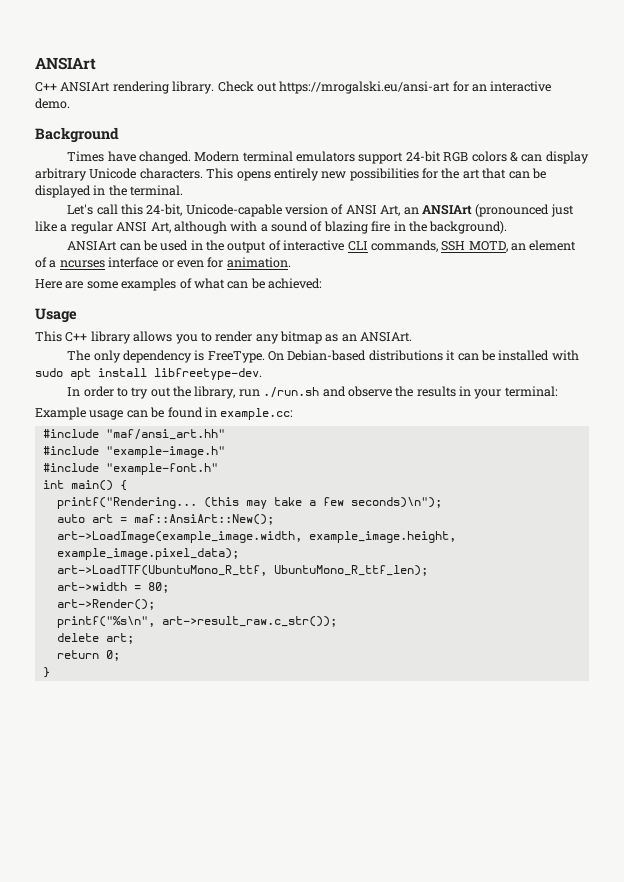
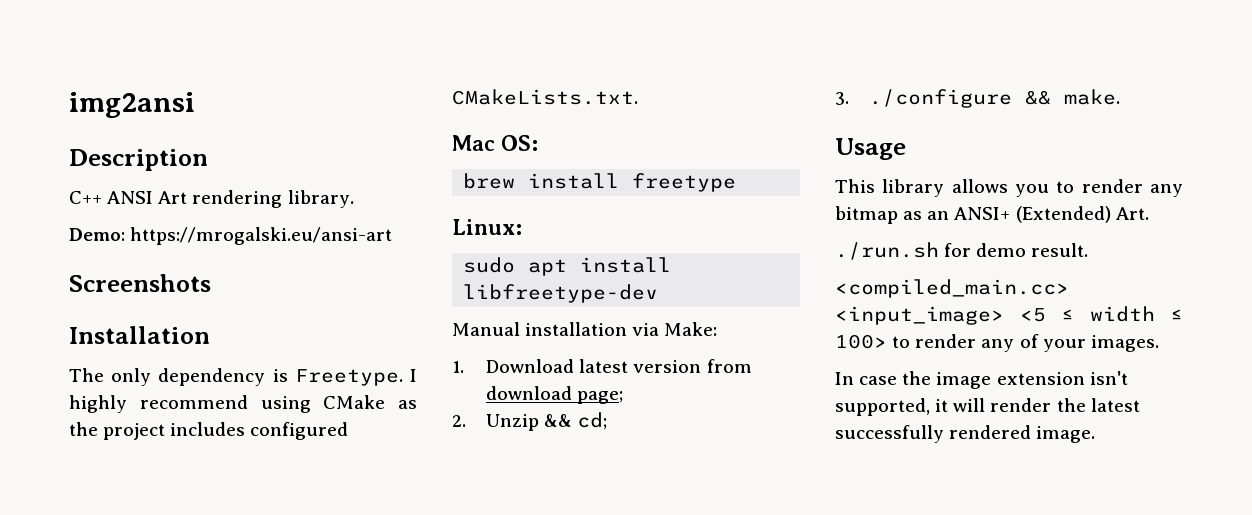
[35,57,96,70] [35,82,111,92] ANSIArt // C++ ANSIArt -> [69,92,195,118] [69,149,208,171] [69,191,188,204] img2ansi // Description // C++ ANSI Art
[217,81,277,92] Check out -> [69,228,125,241] // Demo:
[452,81,552,92] [35,98,70,109] [35,127,119,143] [67,151,589,164] [35,168,546,181] [35,185,184,198] [67,204,574,217] [35,221,508,234] [67,240,577,253] [35,257,291,268] [35,278,322,291] for an interactive demo. // Background // Times have changed. Modern terminal emulators support 24-bit RGB colors & can display arbitrary Unicode characters. This opens entirely new possibilities for the art that can be displayed in the terminal. // Let's call this 24-bit, Unicode-capable version of ANSI Art, an ANSIArt (pronounced just like a regular ANSI Art, although with a sound of blazing fire in the background). // ANSIArt can be used in the output of interactive CLI commands, SSH MOTD, an element of a ncurses interface or even for animation. // Here are some examples of what can be achieved: -> [69,274,211,292] [69,326,210,344] [69,368,418,386] [69,395,417,413] [69,422,349,440] [452,89,638,105] [452,135,538,151] [463,173,737,192] [452,219,522,235] [463,257,672,276] [463,284,659,303] [452,322,718,336] [452,359,752,373] [486,386,624,404] [452,412,608,431] [835,89,1121,108] // Screenshots // Installation // The only dependency is Freetype. I highly recommend using CMake as the project includes configured CMakeLists.txt. // Mac OS: // brew install freetype // Linux: // sudo apt install libfreetype-dev // Manual installation via Make: // 1. Download latest version from download page; // 2. Unzip && cd; // 3. ./configure && make.
[65,332,88,342] C++ -> (875, 186) none
[360,332,413,342] [67,350,579,363] [35,368,262,380] [67,386,558,399] [35,407,294,420] [42,429,225,440] [42,446,225,458] [42,463,218,475] [42,480,127,491] [56,497,442,509] [56,514,274,525] [56,531,456,543] [56,548,239,560] [56,565,428,576] [56,582,169,593] [56,599,155,610] [56,616,337,628] [56,633,134,644] [56,650,120,661] [42,667,50,678] ANSIArt. // The only dependency is FreeType. On Debian-based distributions it can be installed with sudo apt install libfreetype-dev. // In order to try out the library, run ./run.sh and observe the results in your terminal: // Example usage can be found in example.cc: // #include "maf/ansi_art.hh" // #include "example-image.h" // #include "example-font.h" // int main() { // printf("Rendering... (this may take a few seconds)\n"); // auto art = maf::AnsiArt::New(); // art->LoadImage(example_image.width, example_image.height, example_image.pixel_data); // art->LoadTTF(UbuntuMono_R_ttf, UbuntuMono_R_ttf_len); // art->width = 80; // art->Render(); // printf("%s\n", art->result_raw.c_str()); // delete art; // return 0; // } -> [954,206,1149,223] [835,242,1089,260] [835,279,1069,298] [835,306,1183,325] [835,334,1159,352] [835,371,1128,389] [835,398,1140,416] [835,425,1096,443] ANSI+ (Extended) Art. // ./run.sh for demo result. // <compiled_main.cc> <input_image> <5 ≤ width ≤ 100> to render any of your images. // In case the image extension isn't supported, it will render the latest successfully rendered image.

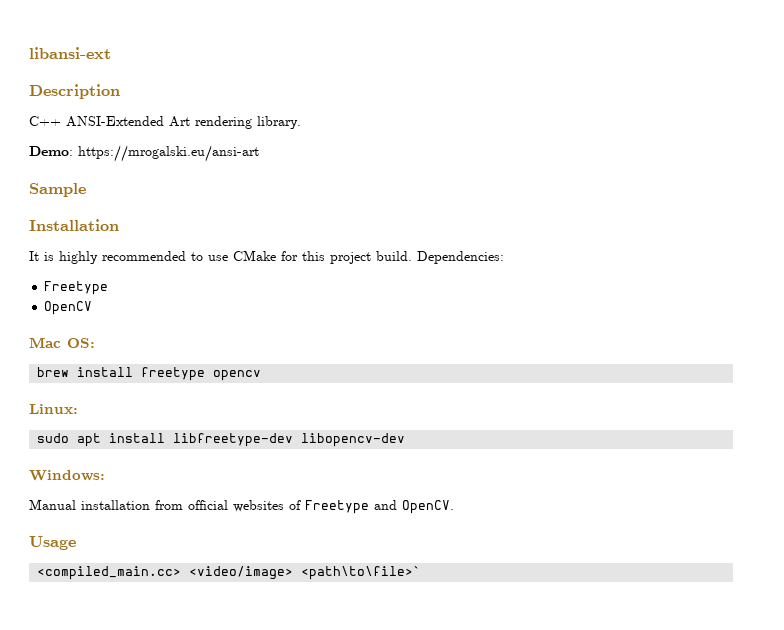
[69,92,195,118] img2ansi -> [29,47,111,59] libansi-ext
[107,191,154,204] ANSI -> [66,116,164,127] ANSI-Extended
[69,274,211,292] Screenshots -> [29,183,86,197] Sample
[69,368,418,386] [69,395,417,413] [69,422,349,440] [452,89,638,105] The only dependency is Freetype. I highly recommend using CMake as the project includes configured CMakeLists.txt. -> [29,250,504,264] [44,281,109,295] [44,301,93,315] It is highly recommended to use CMake for this project build. Dependencies: // Freetype // OpenCV
(737, 182) none -> [213,370,262,381] opencv
(659, 293) none -> [301,433,406,447] [29,470,105,481] libopencv-dev // Windows:
[632,322,718,336] [452,359,752,373] [486,386,624,404] [452,412,608,431] [835,89,1121,108] [835,138,906,160] [835,179,1183,197] [835,206,1149,224] [835,242,1089,260] [835,279,1069,298] [835,306,1183,325] [835,334,1159,352] [835,371,1128,389] [835,398,1140,416] [835,425,1096,443] via Make: // 1. Download latest version from download page; // 2. Unzip && cd; // 3. ./configure && make. // Usage // This library allows you to render any bitmap as an ANSI+ (Extended) Art. // ./run.sh for demo result. // <compiled_main.cc> <input_image> <5 ≤ width ≤ 100> to render any of your images. // In case the image extension isn't supported, it will render the latest successfully rendered image. -> [155,500,454,514] [29,536,76,550] [37,566,422,580] from official websites of Freetype and OpenCV. // Usage // <compiled_main.cc> <video/image> <path\to\file>`

